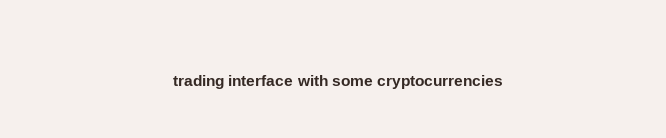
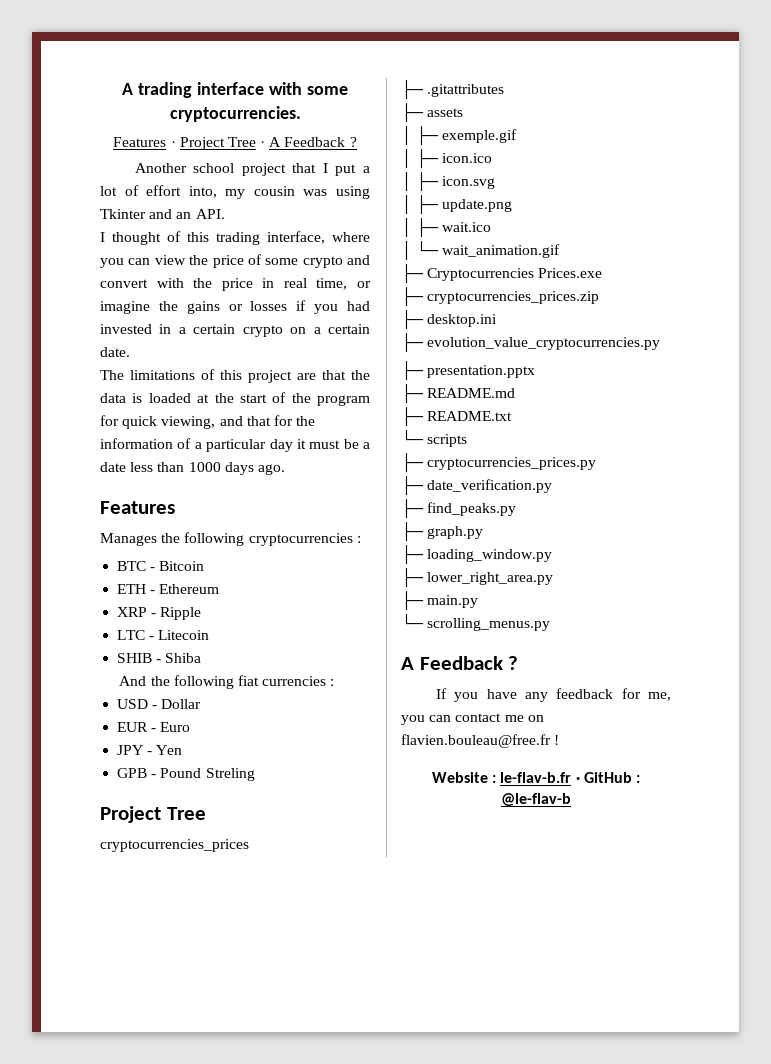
(173, 82) none -> [122,83,134,95] A
[376,75,503,89] cryptocurrencies -> [169,106,301,122] [113,137,357,150] [134,163,370,176] [100,185,370,199] [100,209,225,219] [100,231,370,245] [100,254,370,268] [100,278,371,291] [100,300,370,314] [100,324,370,337] [100,347,130,357] [100,369,370,383] [100,392,370,406] [100,415,316,429] [100,438,370,452] [100,462,285,475] [100,501,175,514] [100,532,361,546] [117,561,205,571] [117,584,220,594] [117,607,202,620] [117,630,210,640] [117,653,202,663] [119,675,335,689] [117,699,202,709] [117,722,191,732] [117,745,183,755] [117,768,255,781] [100,806,206,823] [100,839,249,852] [401,80,505,100] [401,103,464,123] [401,126,518,146] [401,149,493,169] [401,172,496,192] [401,195,513,215] [401,218,492,238] [401,241,561,260] [401,264,603,284] [401,287,600,307] [401,310,498,330] [401,333,661,353] [401,361,536,381] [401,384,516,404] [401,407,513,427] [401,430,468,447] [401,453,597,473] [401,476,553,496] [401,499,517,519] [401,522,484,542] [401,545,553,565] [401,568,554,588] [401,591,479,611] [401,614,551,631] [401,656,519,670] [435,688,671,702] [401,713,544,725] [401,734,560,748] [432,772,640,783] [501,793,571,806] cryptocurrencies. // Features · Project Tree · A Feedback ? // Another school project that I put a lot of effort into, my cousin was using Tkinter and an API. // I thought of this trading interface, where you can view the price of some crypto and convert with the price in real time, or imagine the gains or losses if you had invested in a certain crypto on a certain date. // The limitations of this project are that the data is loaded at the start of the program for quick viewing, and that for the information of a particular day it must be a date less than 1000 days ago. // Features // Manages the following cryptocurrencies : // BTC - Bitcoin // ETH - Ethereum // XRP - Ripple // LTC - Litecoin // SHIB - Shiba // And the following fiat currencies : // USD - Dollar // EUR - Euro // JPY - Yen // GPB - Pound Streling // Project Tree // cryptocurrencies_prices // ├─ .gitattributes // ├─ assets // │ ├─ exemple.gif // │ ├─ icon.ico // │ ├─ icon.svg // │ ├─ update.png // │ ├─ wait.ico // │ └─ wait_animation.gif // ├─ Cryptocurrencies Prices.exe // ├─ cryptocurrencies_prices.zip // ├─ desktop.ini // ├─ evolution_value_cryptocurrencies.py // ├─ presentation.pptx // ├─ README.md // ├─ README.txt // └─ scripts // ├─ cryptocurrencies_prices.py // ├─ date_verification.py // ├─ find_peaks.py // ├─ graph.py // ├─ loading_window.py // ├─ lower_right_area.py // ├─ main.py // └─ scrolling_menus.py // A Feedback ? // If you have any feedback for me, you can contact me on flavien.bouleau@free.fr ! // Website : le-flav-b.fr · GitHub : @le-flav-b

